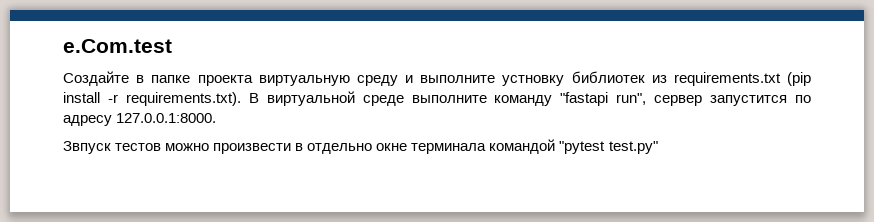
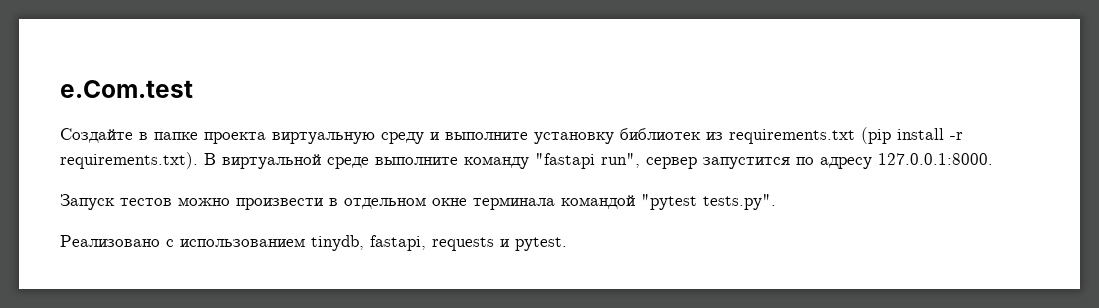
[502,75,565,86] устновку -> [534,132,614,144] установку
[63,141,111,154] Звпуск -> [60,194,115,210] Запуск
[307,143,373,154] отдельно -> [344,197,426,209] отдельном
[608,141,658,154] test.py" -> [703,194,776,210] [60,235,567,251] tests.py". // Реализовано с использованием tinydb, fastapi, requests и pytest.

